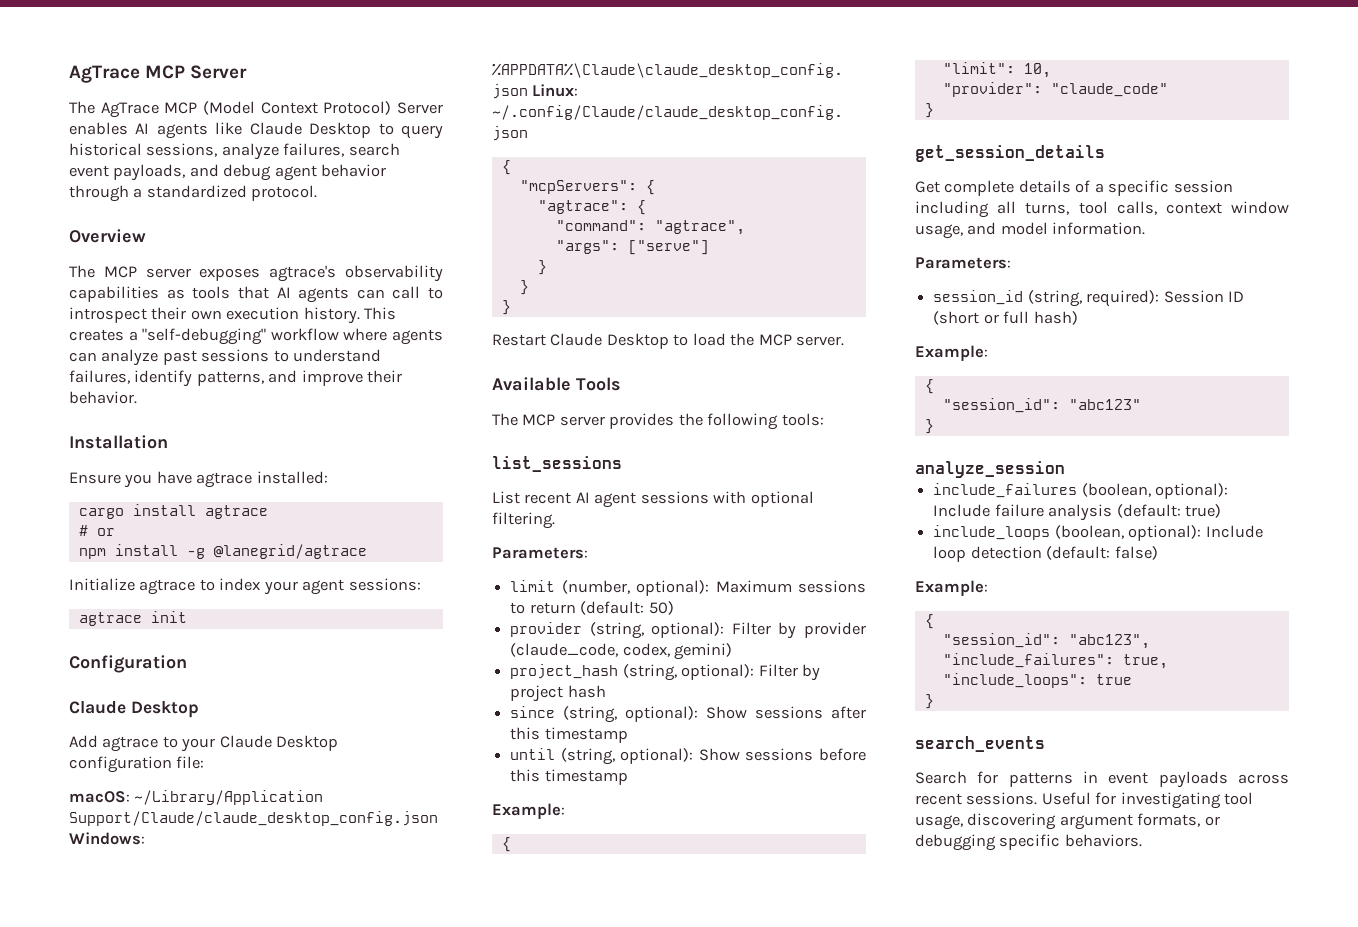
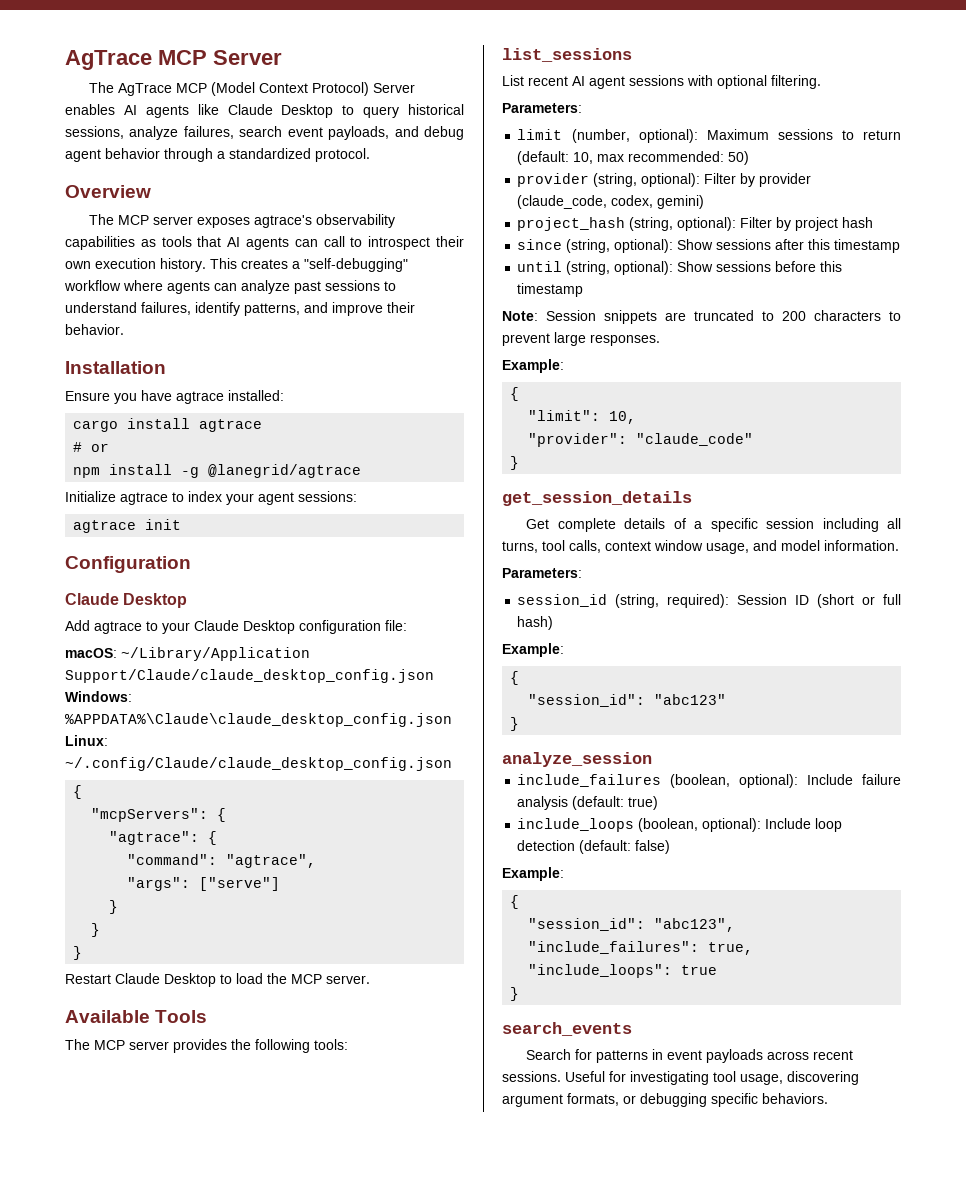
(645, 608) none -> [573,151,725,164] 10, max recommended:
(628, 777) none -> [502,310,901,324] [502,332,660,346] // Note: Session snippets are truncated to 200 characters to prevent large responses.

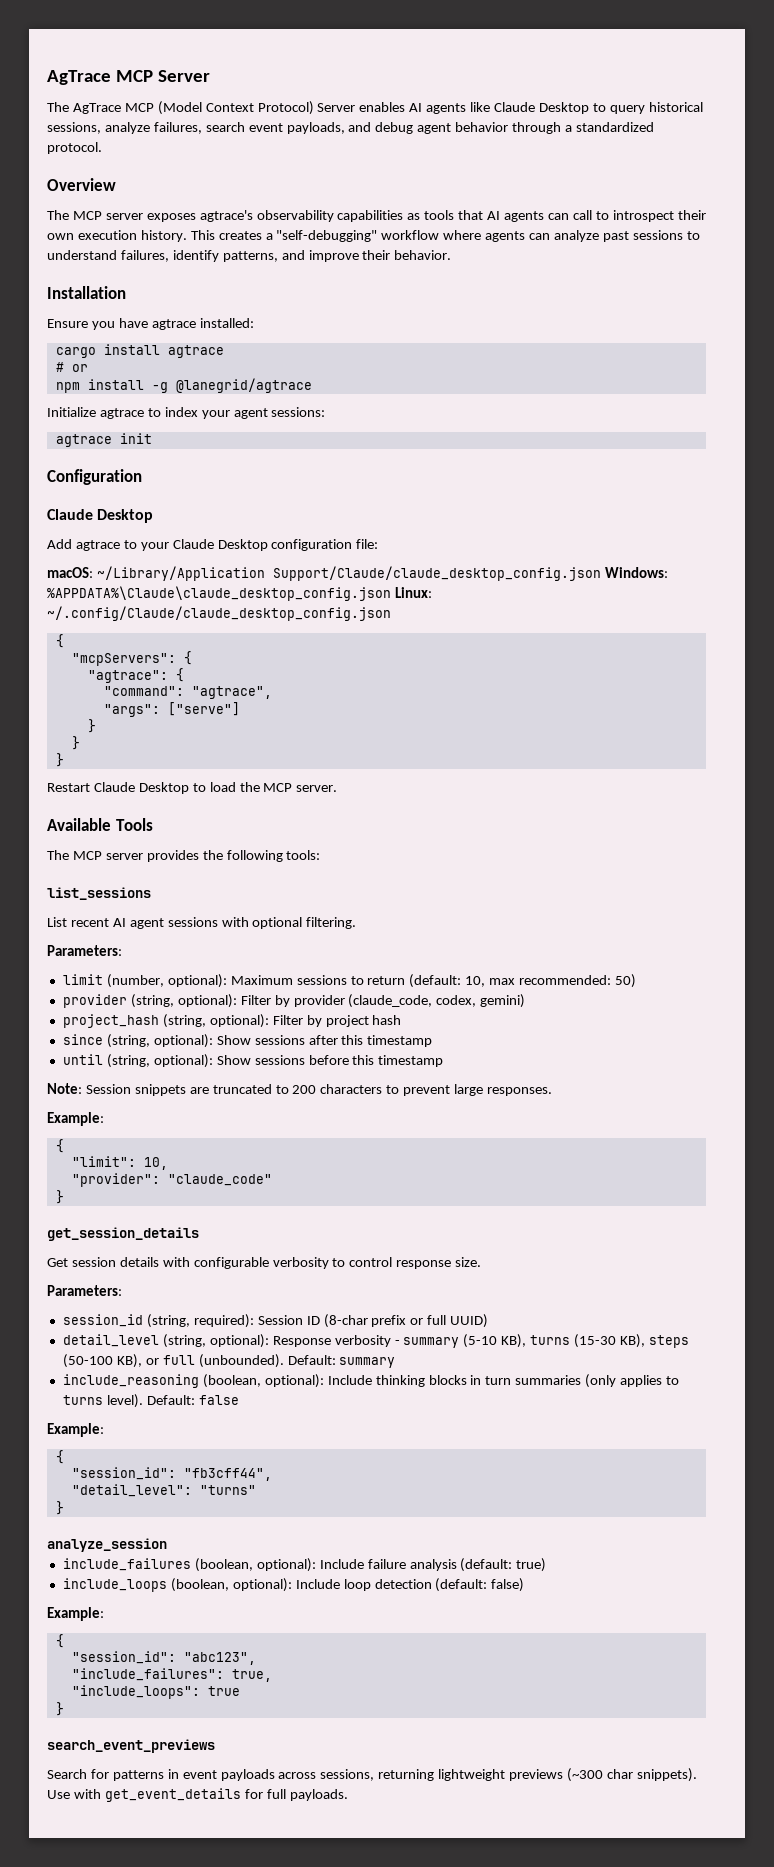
[557,518,901,532] [502,540,899,554] complete details of a specific session including all turns, tool calls, context window usage, and model information. -> [71,1257,482,1269] session details with configurable verbosity to control response size.
[817,594,901,608] [517,616,554,630] [502,643,564,657] [510,671,520,685] [528,694,727,707] (short or full hash) // Example: // { // "session_id": "abc123" -> [323,1314,489,1328] [62,1334,689,1348] [62,1354,396,1368] [62,1374,680,1388] [62,1394,239,1408] [47,1423,104,1437] [55,1450,64,1464] [71,1467,272,1481] [71,1484,256,1497] (8-char prefix or full UUID) // detail_level (string, optional): Response verbosity - summary (5-10 KB), turns (15-30 KB), steps (50-100 KB), or full (unbounded). Default: summary // include_reasoning (boolean, optional): Include thinking blocks in turn summaries (only applies to turns level). Default: false // Example: // { // "session_id": "fb3cff44", // "detail_level": "turns"
[502,1022,632,1036] search_events -> [47,1739,215,1753] search_event_previews
[813,1050,854,1060] [502,1071,859,1085] [502,1093,828,1107] recent sessions. Useful for investigating tool usage, discovering argument formats, or debugging specific behaviors. -> [320,1768,697,1782] [47,1788,348,1802] sessions, returning lightweight previews (~300 char snippets). Use with get_event_details for full payloads.

